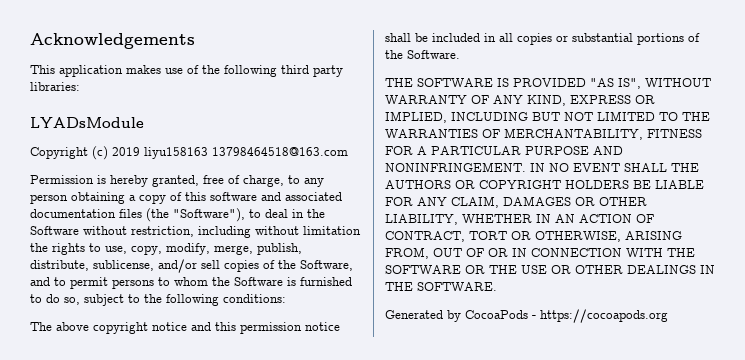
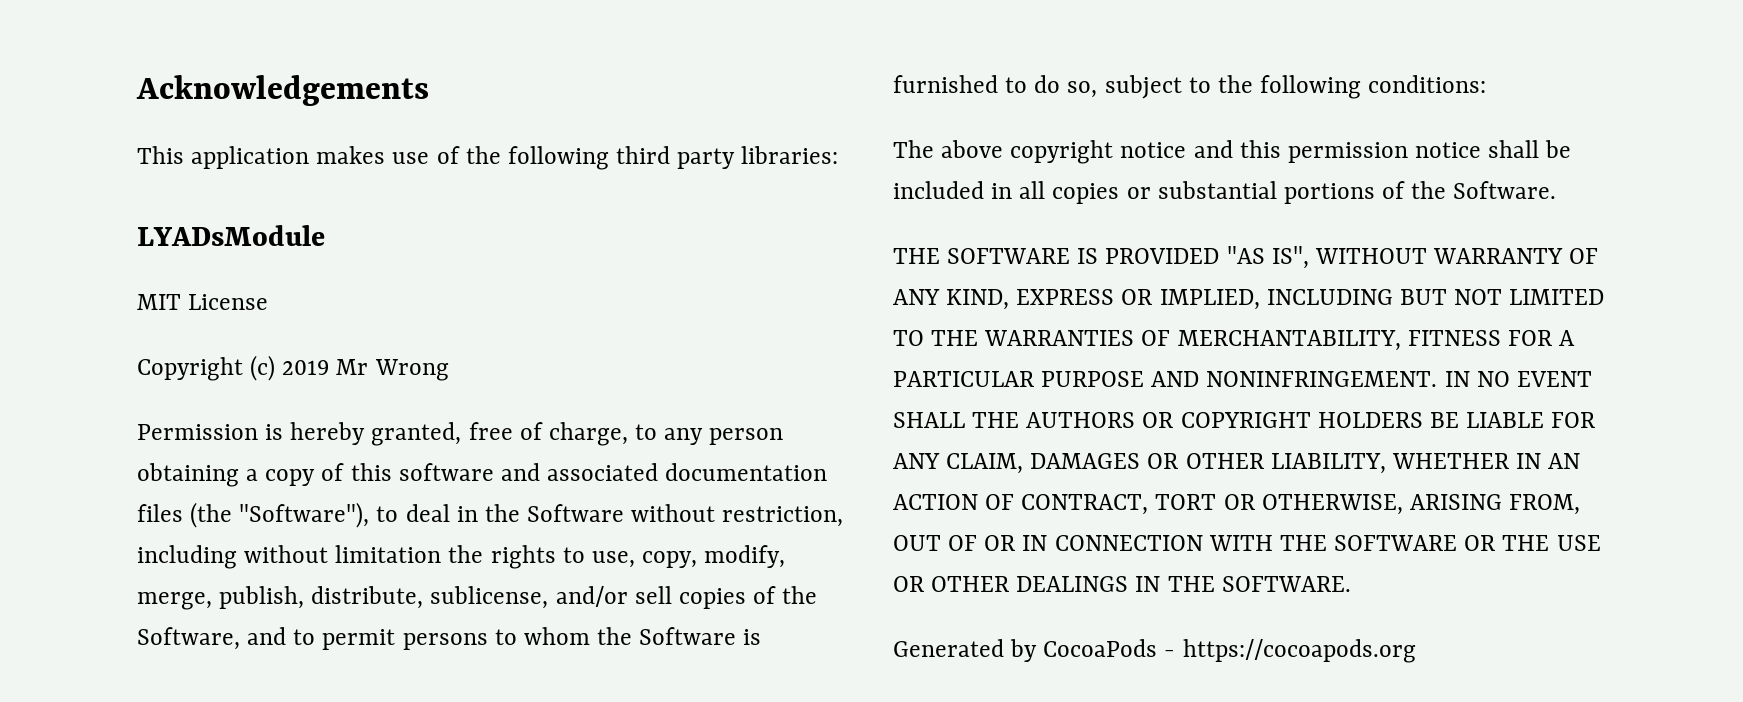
(144, 122) none -> [137,294,269,310] // MIT License
[144,147,348,159] liyu158163 13798464518@163.com -> [336,359,449,381] Mr Wrong

